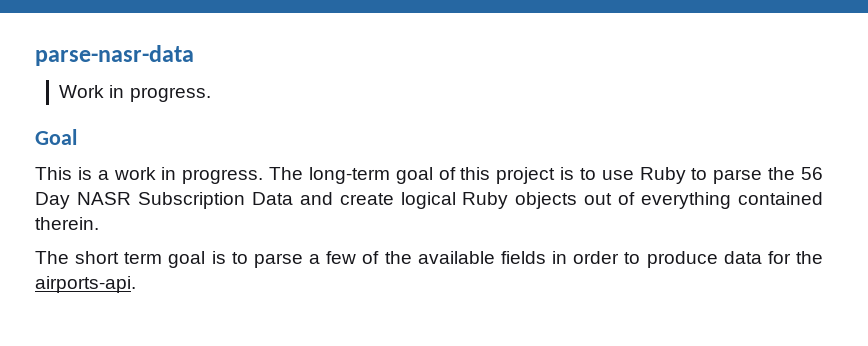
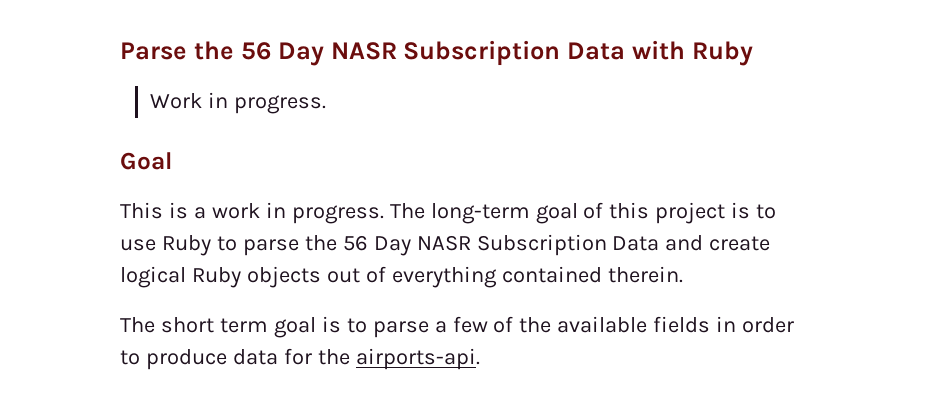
[35,45,194,66] parse-nasr-data -> [120,40,754,66] Parse the 56 Day NASR Subscription Data with Ruby

